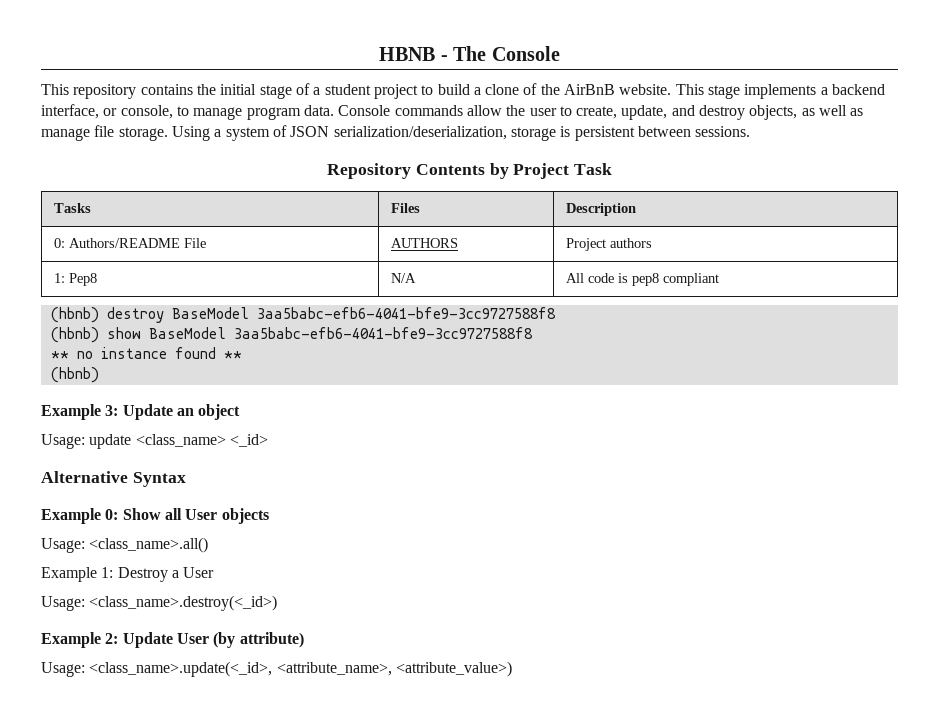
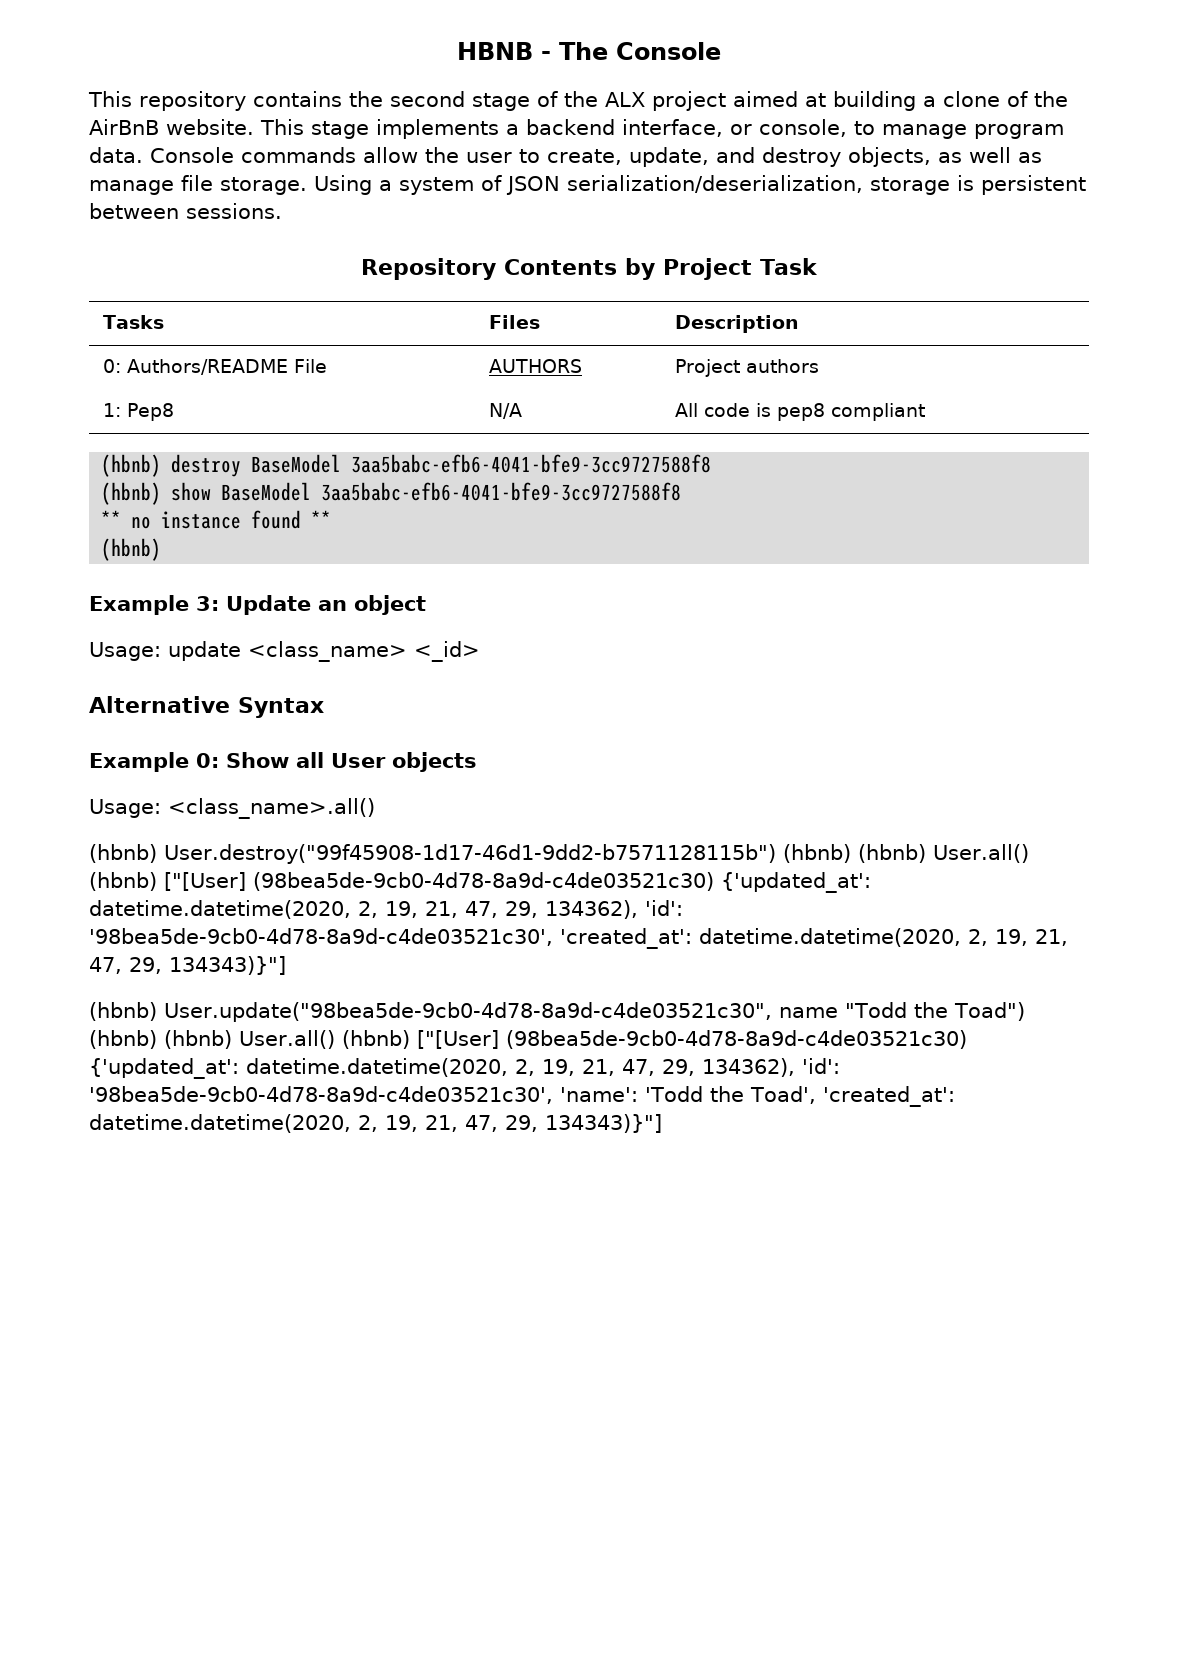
[220,84,257,95] initial -> [390,91,465,107] second
[313,84,470,99] a student project to build -> [564,91,916,111] the ALX project aimed at building
[41,567,215,582] [41,595,278,611] [41,632,304,648] [41,661,512,677] Example 1: Destroy a User // Usage: <class_name>.destroy(<_id>) // Example 2: Update User (by attribute) // Usage: <class_name>.update(<_id>, <attribute_name>, <attribute_value>) -> [89,844,1029,864] [89,872,871,893] [89,900,683,919] [89,928,1068,949] [89,956,286,975] [89,1002,1025,1022] [89,1030,967,1049] [89,1058,840,1079] [89,1086,955,1107] [89,1114,662,1133] (hbnb) User.destroy("99f45908-1d17-46d1-9dd2-b7571128115b") (hbnb) (hbnb) User.all() (hbnb) ["[User] (98bea5de-9cb0-4d78-8a9d-c4de03521c30) {'updated_at': datetime.datetime(2020, 2, 19, 21, 47, 29, 134362), 'id': '98bea5de-9cb0-4d78-8a9d-c4de03521c30', 'created_at': datetime.datetime(2020, 2, 19, 21, 47, 29, 134343)}"] // (hbnb) User.update("98bea5de-9cb0-4d78-8a9d-c4de03521c30", name "Todd the Toad") (hbnb) (hbnb) User.all() (hbnb) ["[User] (98bea5de-9cb0-4d78-8a9d-c4de03521c30) {'updated_at': datetime.datetime(2020, 2, 19, 21, 47, 29, 134362), 'id': '98bea5de-9cb0-4d78-8a9d-c4de03521c30', 'name': 'Todd the Toad', 'created_at': datetime.datetime(2020, 2, 19, 21, 47, 29, 134343)}"]

